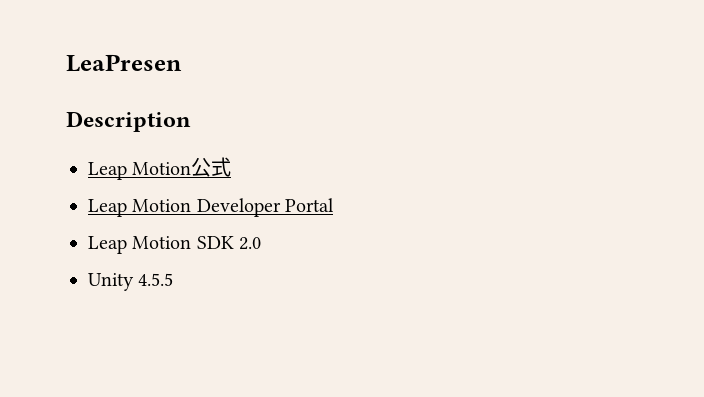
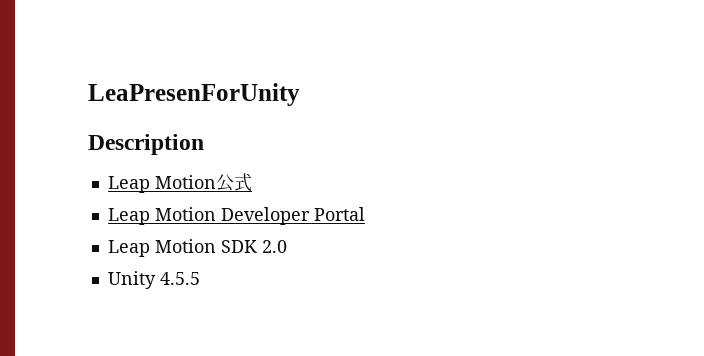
[66,54,182,72] LeaPresen -> [88,83,300,106] LeaPresenForUnity

